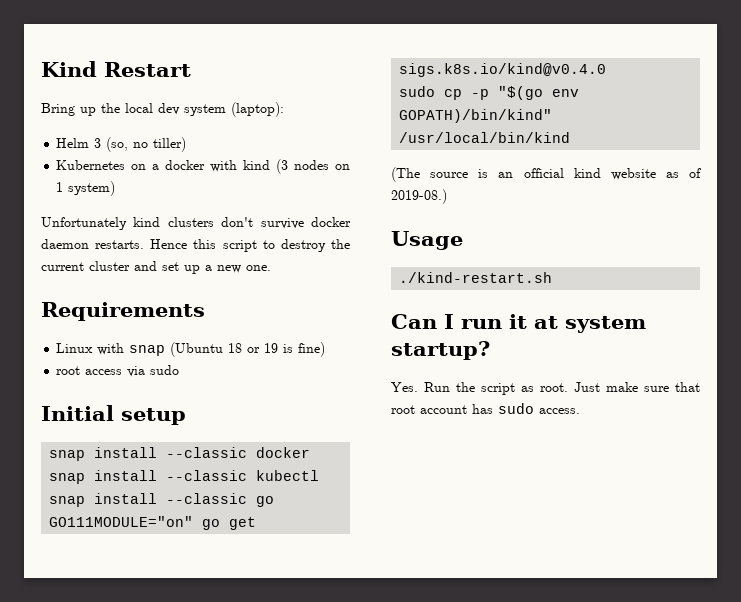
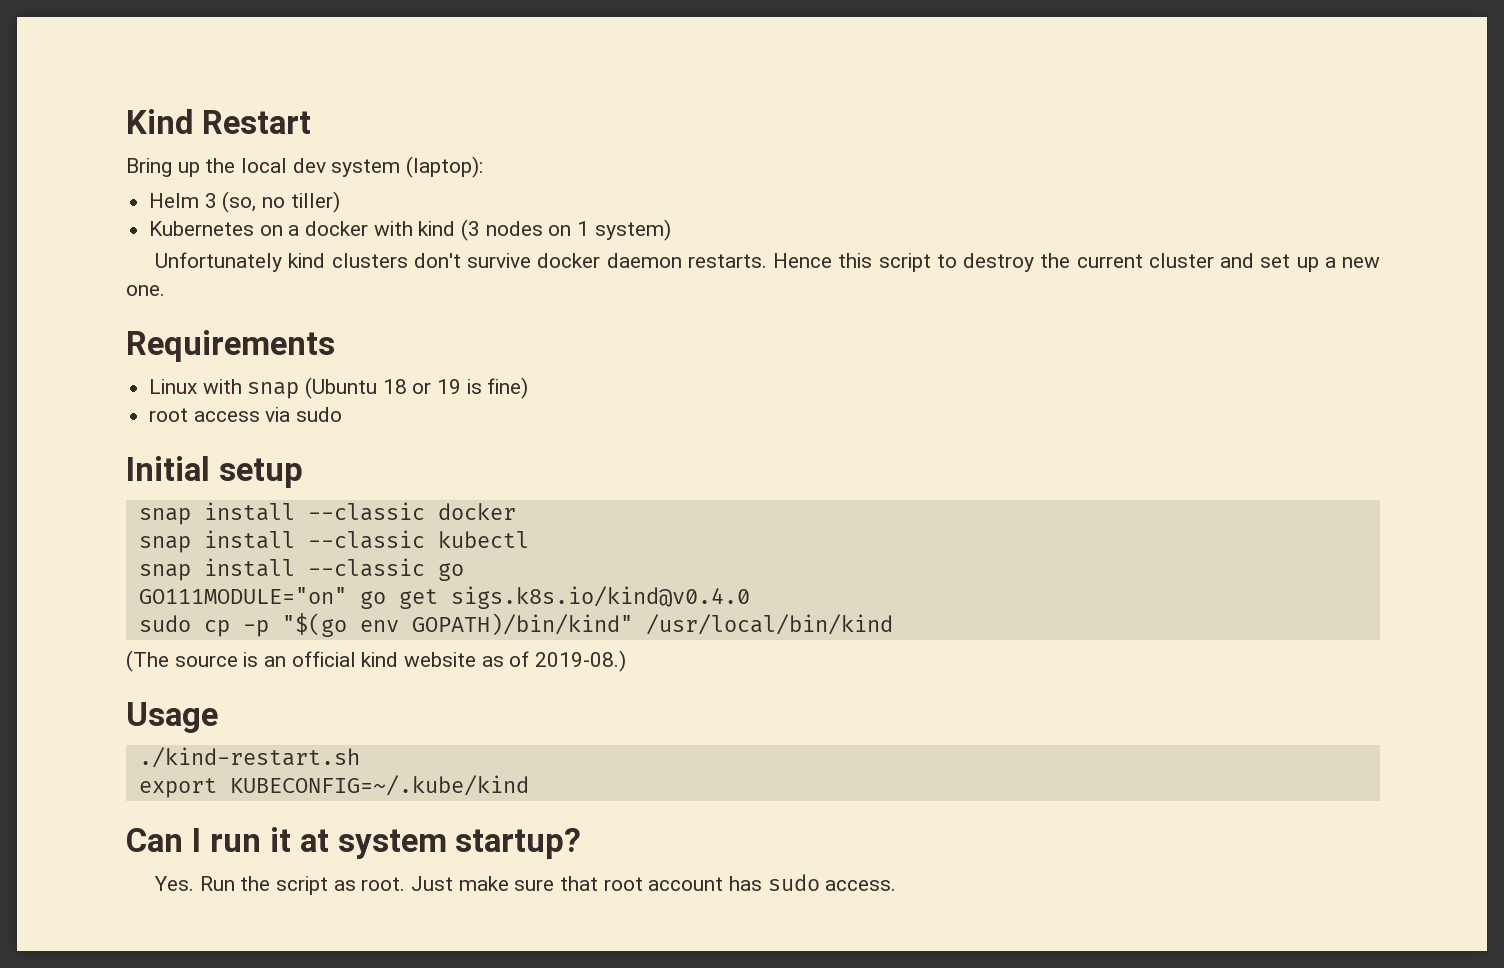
(553, 277) none -> [138,775,529,798] // export KUBECONFIG=~/.kube/kind

